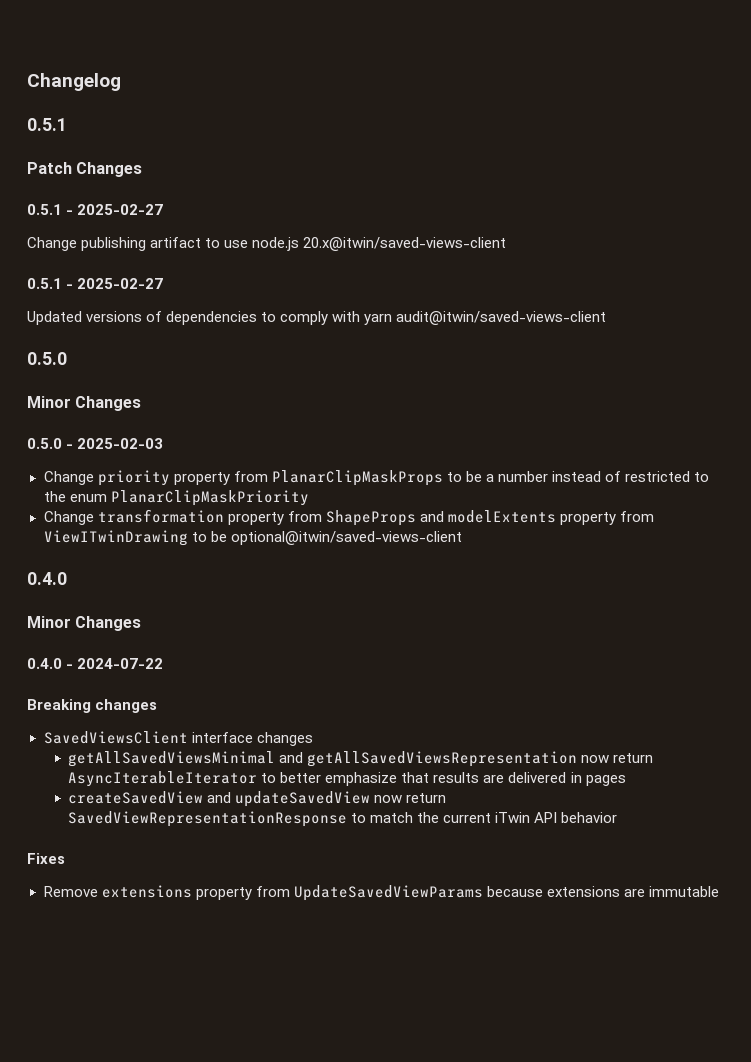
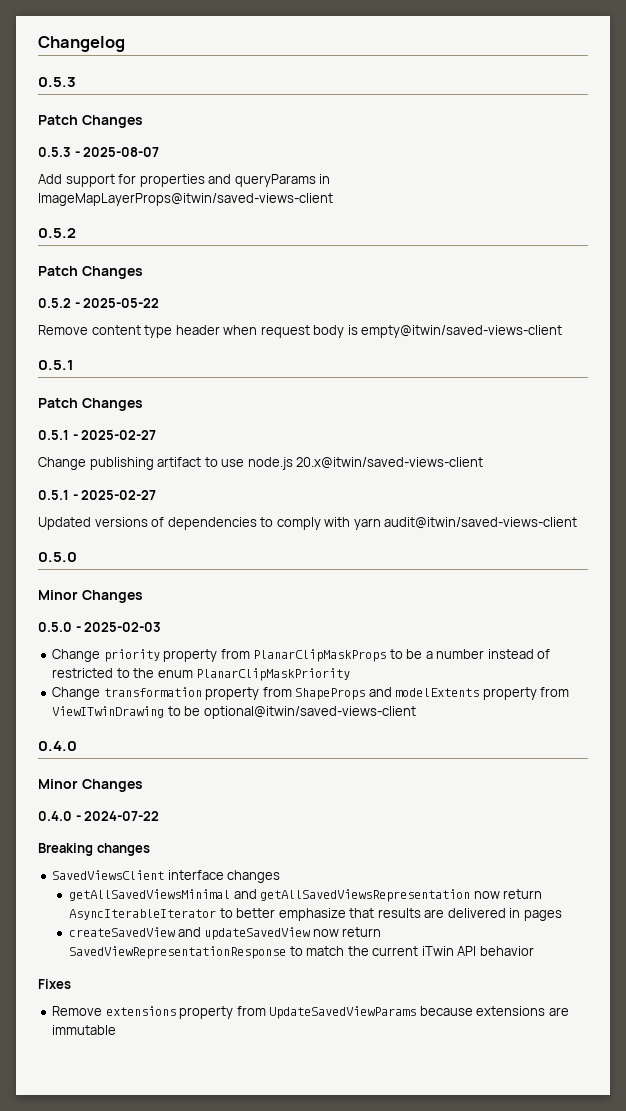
(121, 82) none -> [38,77,76,87] [38,115,143,128] [38,147,160,157] [38,174,331,187] [38,193,333,206] [38,228,76,238] [38,266,143,279] [38,298,160,308] [38,325,563,338] // 0.5.3 // Patch Changes // 0.5.3 - 2025-08-07 // Add support for properties and queryParams in ImageMapLayerProps@itwin/saved-views-client // 0.5.2 // Patch Changes // 0.5.2 - 2025-05-22 // Remove content type header when request body is empty@itwin/saved-views-client

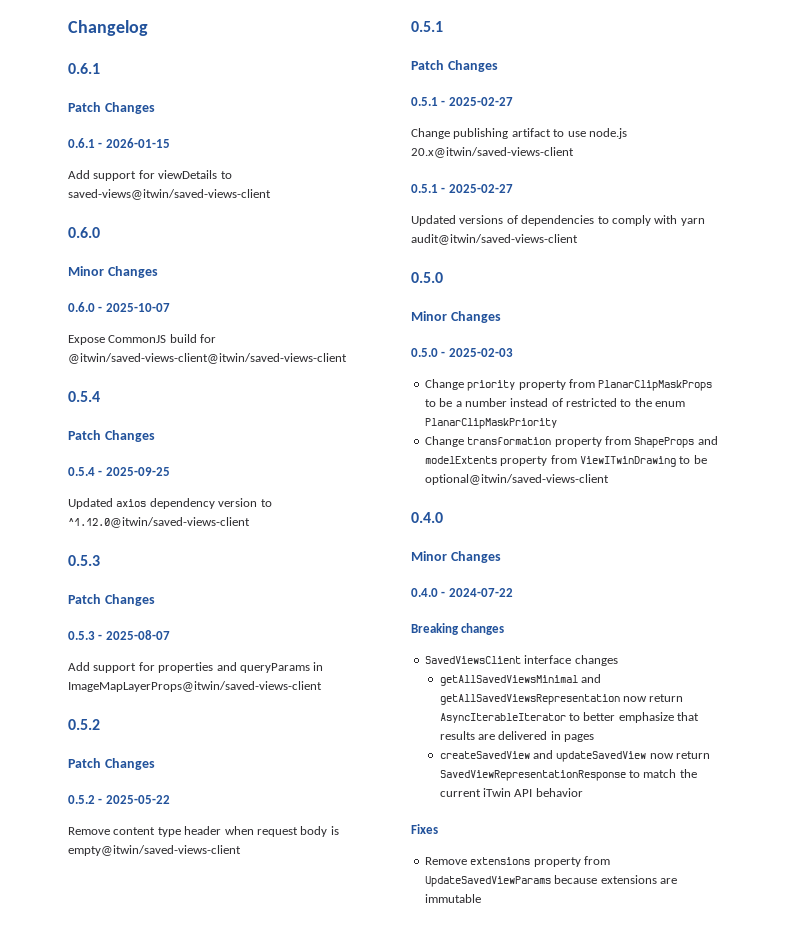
(125, 44) none -> [68,63,100,74] [68,102,155,114] [68,138,170,148] [68,170,232,181] [68,189,271,200] [68,227,100,238] [68,266,158,278] [68,302,170,312] [68,334,217,345] [68,353,347,364] [68,391,100,402] [68,430,155,442] [68,467,170,476] [68,498,272,509] [68,517,250,528] // 0.6.1 // Patch Changes // 0.6.1 - 2026-01-15 // Add support for viewDetails to saved-views@itwin/saved-views-client // 0.6.0 // Minor Changes // 0.6.0 - 2025-10-07 // Expose CommonJS build for @itwin/saved-views-client@itwin/saved-views-client // 0.5.4 // Patch Changes // 0.5.4 - 2025-09-25 // Updated axios dependency version to ^1.12.0@itwin/saved-views-client

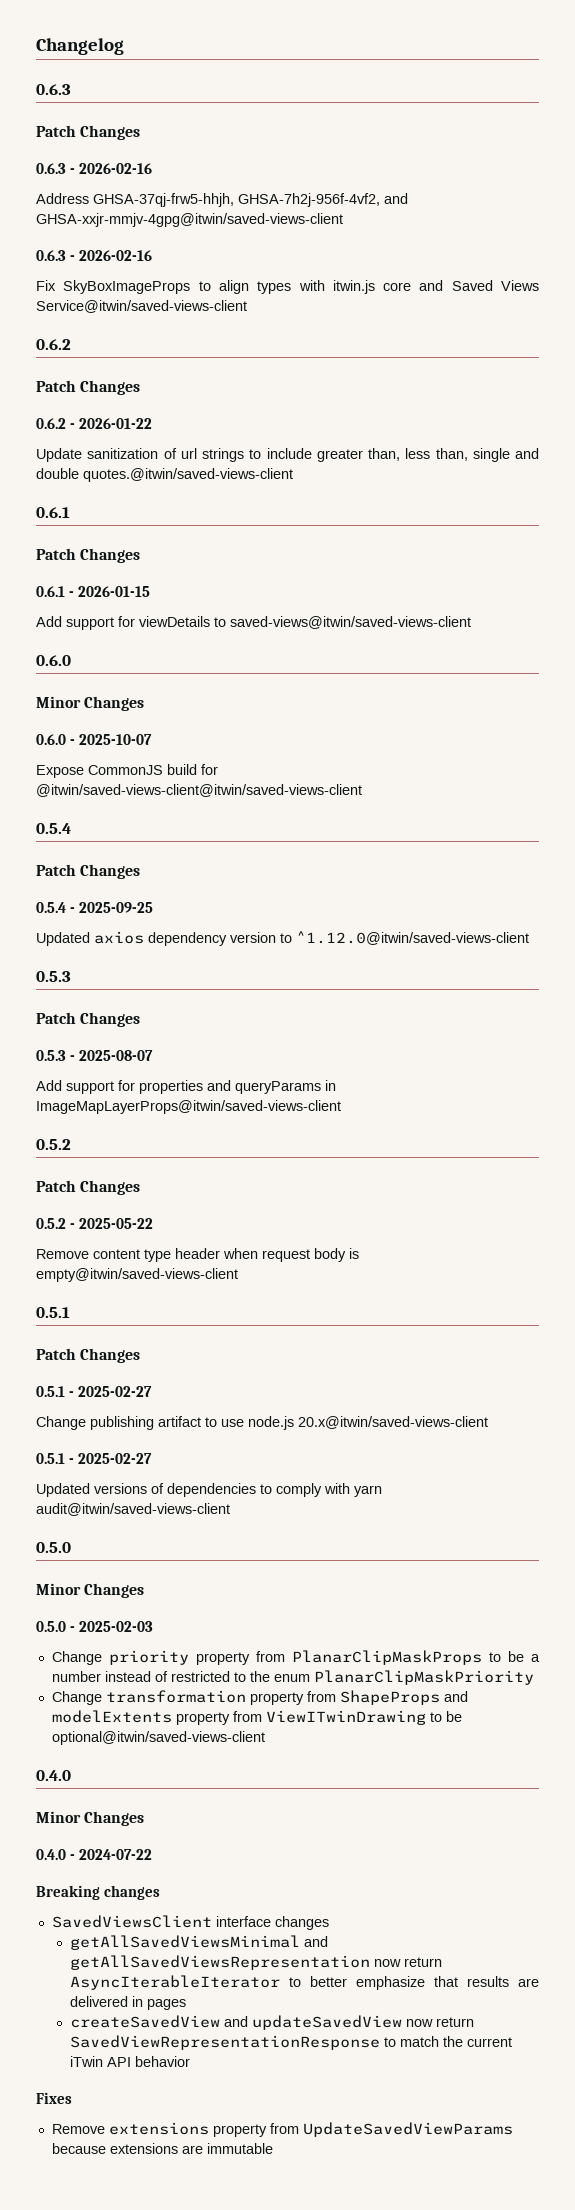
(148, 28) none -> [36,84,71,95] [36,125,141,140] [36,163,152,174] [36,193,408,207] [36,213,343,227] [36,250,152,261] [36,280,540,294] [36,300,247,313] [36,339,71,350] [36,380,141,395] [36,418,152,429] [36,448,539,462] [36,468,293,482] // 0.6.3 // Patch Changes // 0.6.3 - 2026-02-16 // Address GHSA-37qj-frw5-hhjh, GHSA-7h2j-956f-4vf2, and GHSA-xxjr-mmjv-4gpg@itwin/saved-views-client // 0.6.3 - 2026-02-16 // Fix SkyBoxImageProps to align types with itwin.js core and Saved Views Service@itwin/saved-views-client // 0.6.2 // Patch Changes // 0.6.2 - 2026-01-22 // Update sanitization of url strings to include greater than, less than, single and double quotes.@itwin/saved-views-client

